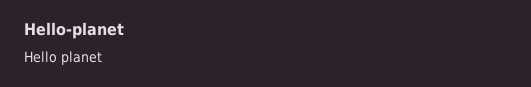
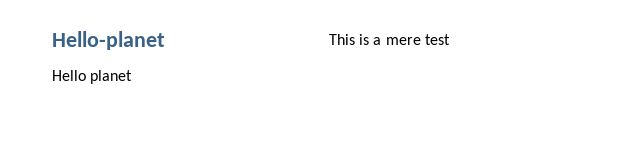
(102, 58) none -> [329,34,450,45] // This is a mere test

